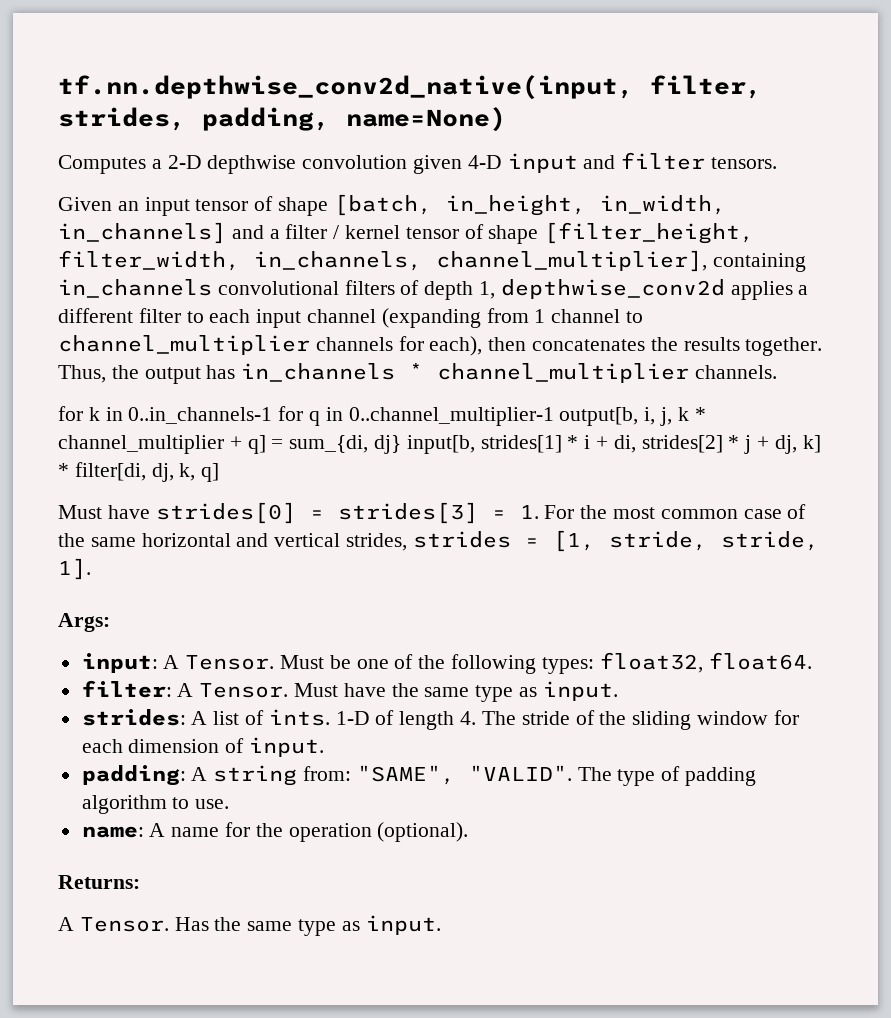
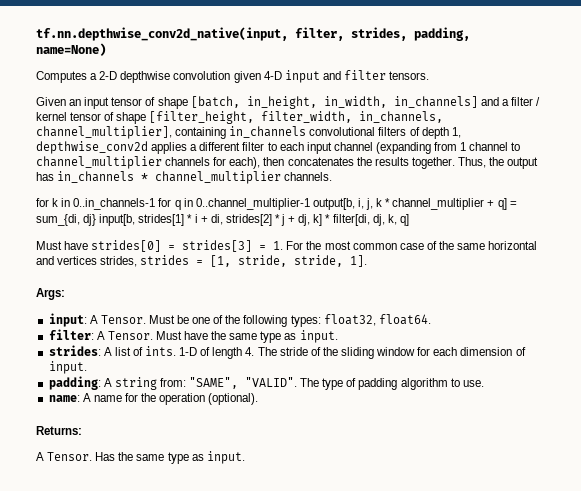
[274,533,341,547] vertical -> [57,256,98,265] vertices

